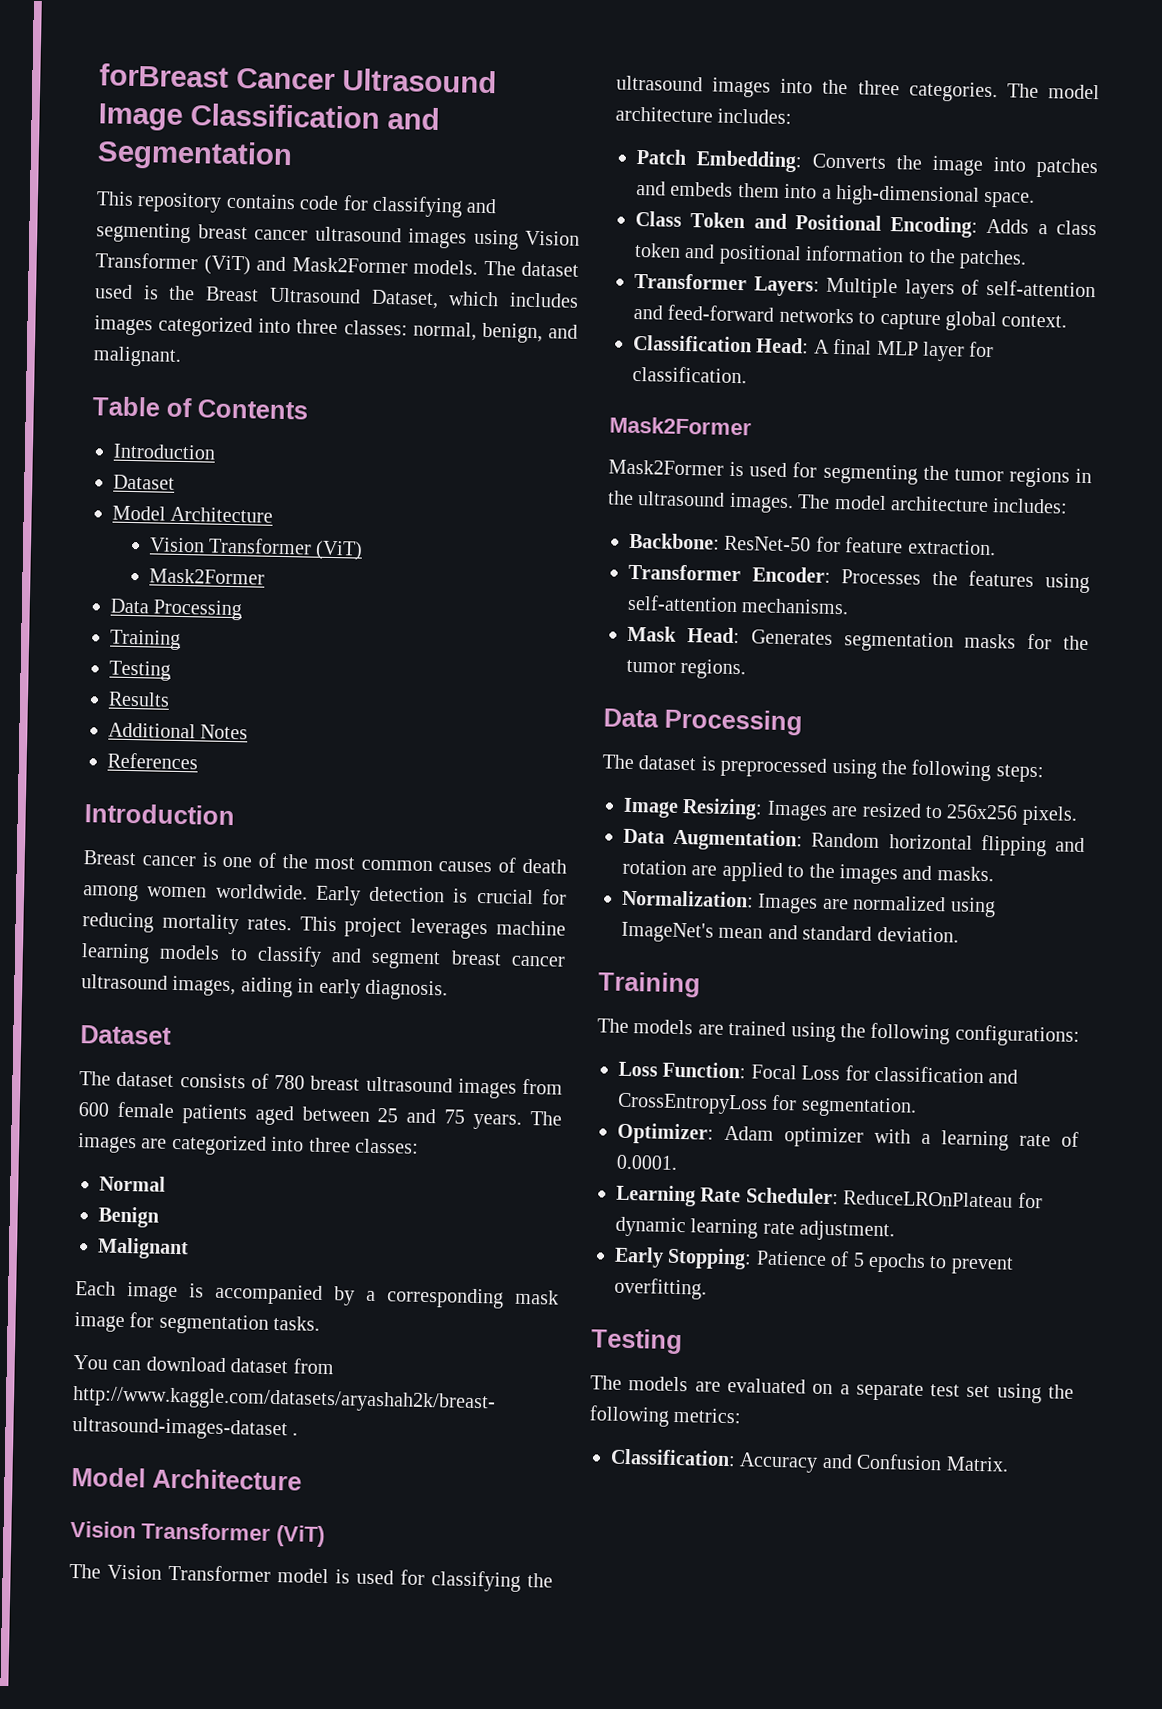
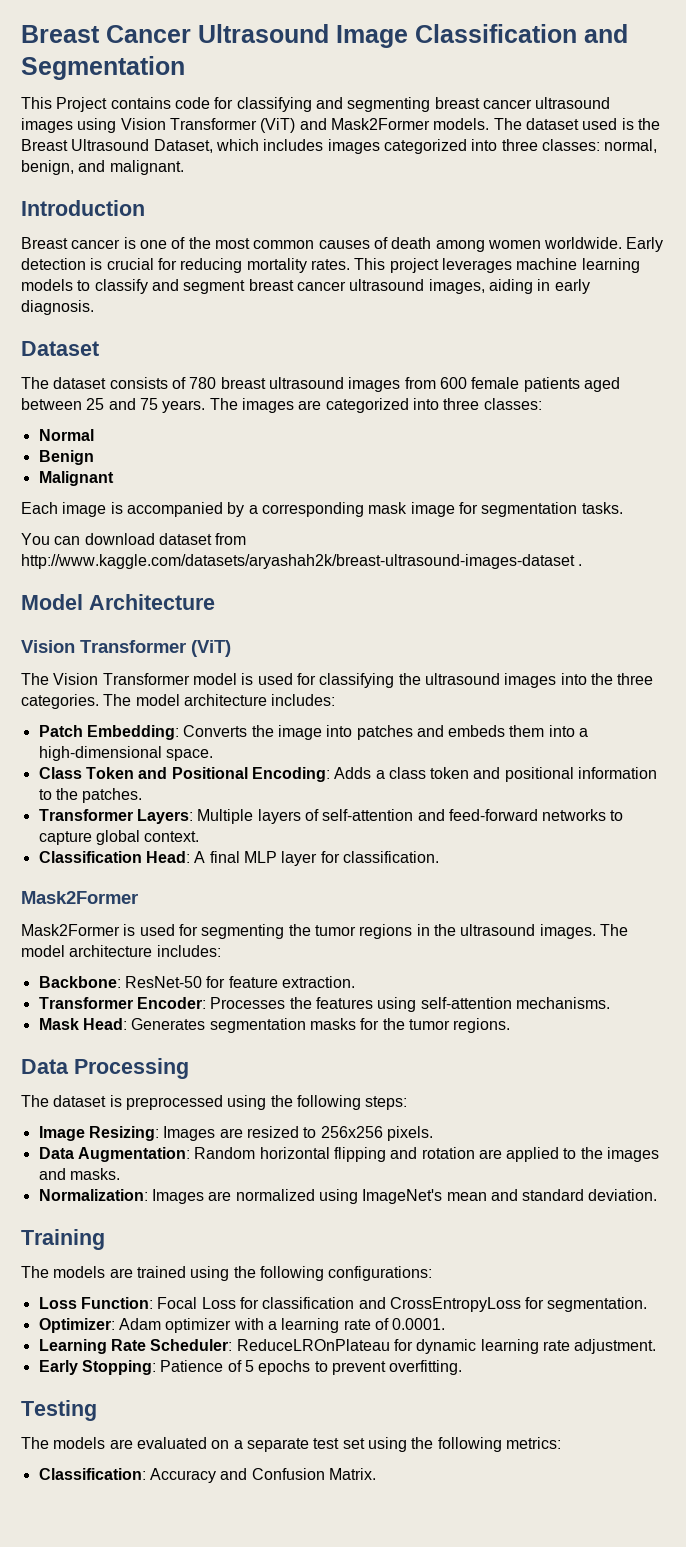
[99,63,229,88] forBreast -> [21,25,100,43] Breast
[137,192,223,213] repository -> [56,97,108,112] Project
[92,396,308,420] [113,443,216,460] [113,474,175,490] [112,505,274,523] [148,537,364,561] [148,568,265,585] [110,598,243,621] [110,629,181,650] [109,660,171,681] [108,691,170,707] [108,722,249,740] [107,752,198,770] // Table of Contents // Introduction // Dataset // Model Architecture // Vision Transformer (ViT) // Mask2Former // Data Processing // Training // Testing // Results // Additional Notes // References -> (184, 167) none

